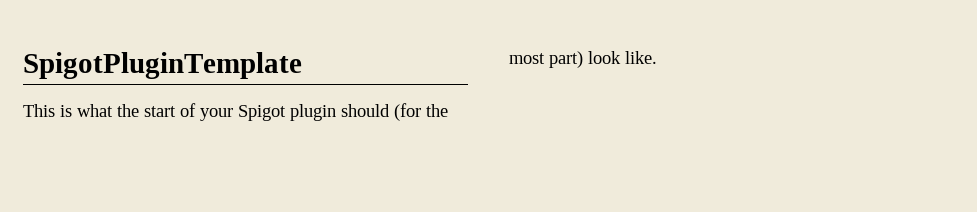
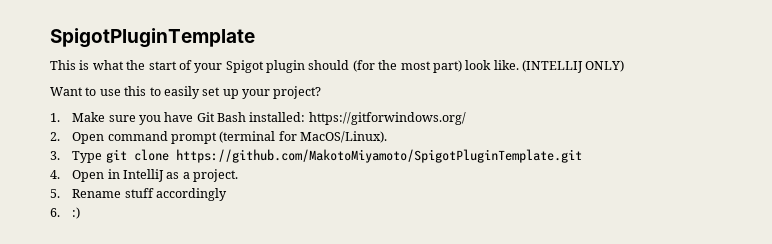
(657, 57) none -> [522,60,625,73] [50,86,322,99] [50,112,466,125] [50,131,388,144] [50,149,582,163] [50,169,239,182] [50,188,227,201] [50,207,81,219] (INTELLIJ ONLY) // Want to use this to easily set up your project? // 1. Make sure you have Git Bash installed: https://gitforwindows.org/ // 2. Open command prompt (terminal for MacOS/Linux). // 3. Type git clone https://github.com/MakotoMiyamoto/SpigotPluginTemplate.git // 4. Open in IntelliJ as a project. // 5. Rename stuff accordingly // 6. :)

